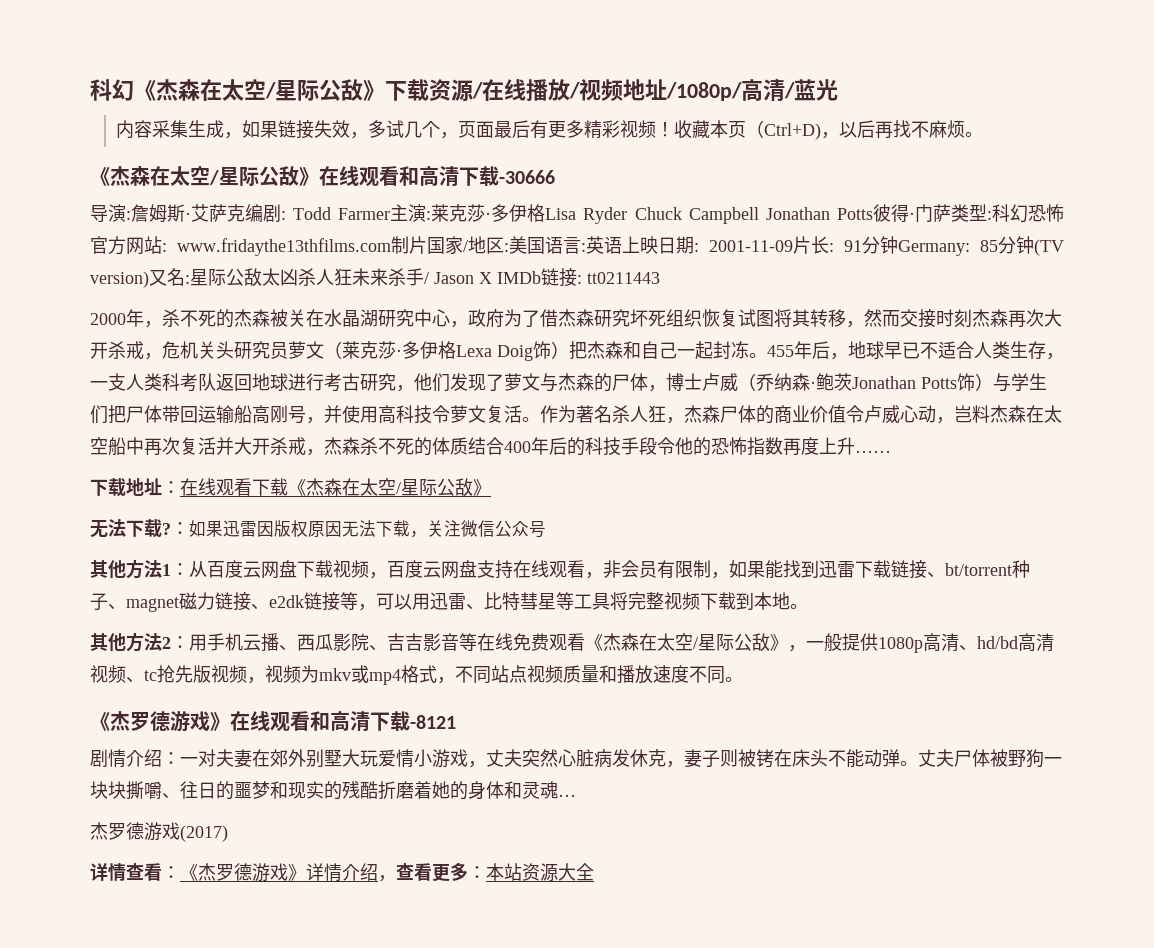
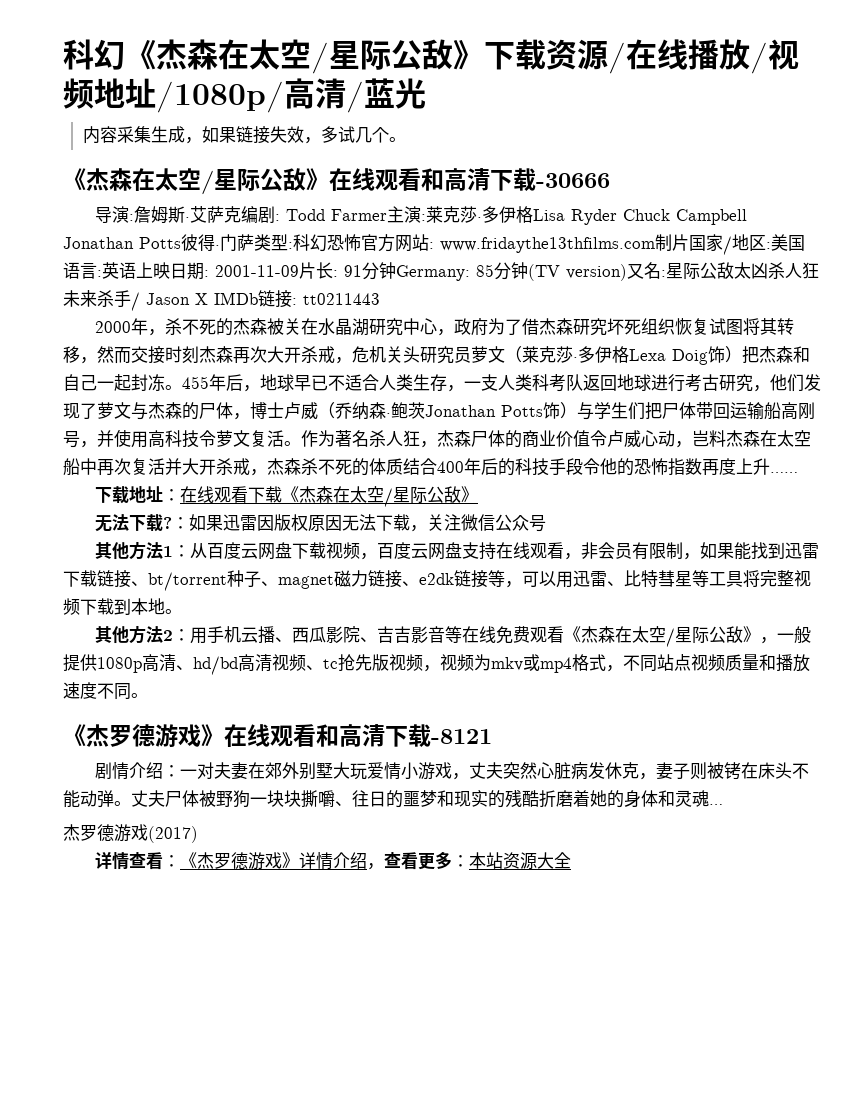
[440,120,966,140] ，页面最后有更多精彩视频！收藏本页（Ctrl+D)，以后再找不麻烦 -> (389, 135) none

